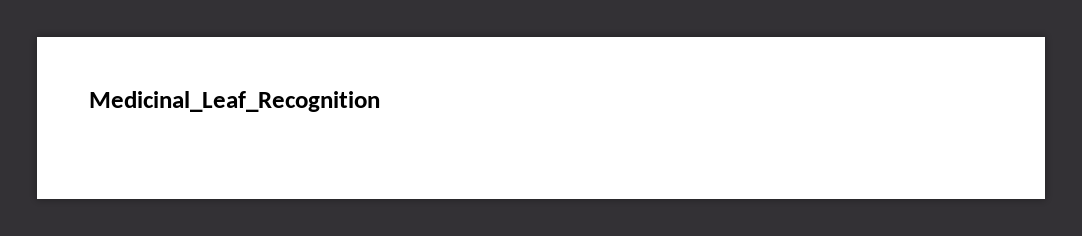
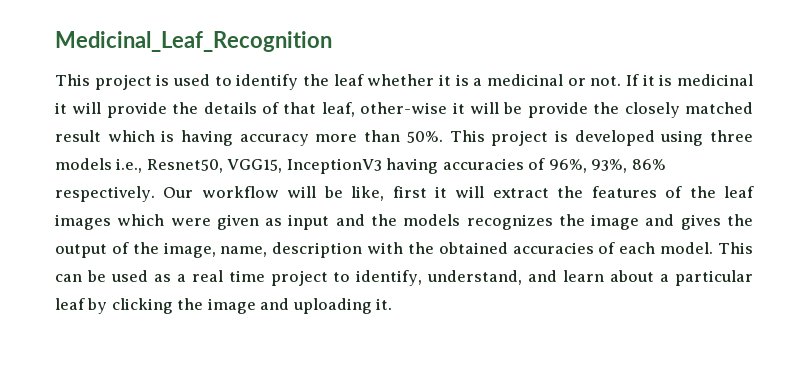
(380, 101) none -> [55,74,753,90] [55,102,753,118] [55,130,754,146] [55,158,666,174] [55,186,755,202] [55,214,754,230] [55,242,753,258] [55,270,754,286] [55,298,393,314] // This project is used to identify the leaf whether it is a medicinal or not. If it is medicinal it will provide the details of that leaf, other-wise it will be provide the closely matched result which is having accuracy more than 50%. This project is developed using three models i.e., Resnet50, VGG15, InceptionV3 having accuracies of 96%, 93%, 86% respectively. Our workflow will be like, first it will extract the features of the leaf images which were given as input and the models recognizes the image and gives the output of the image, name, description with the obtained accuracies of each model. This can be used as a real time project to identify, understand, and learn about a particular leaf by clicking the image and uploading it.

